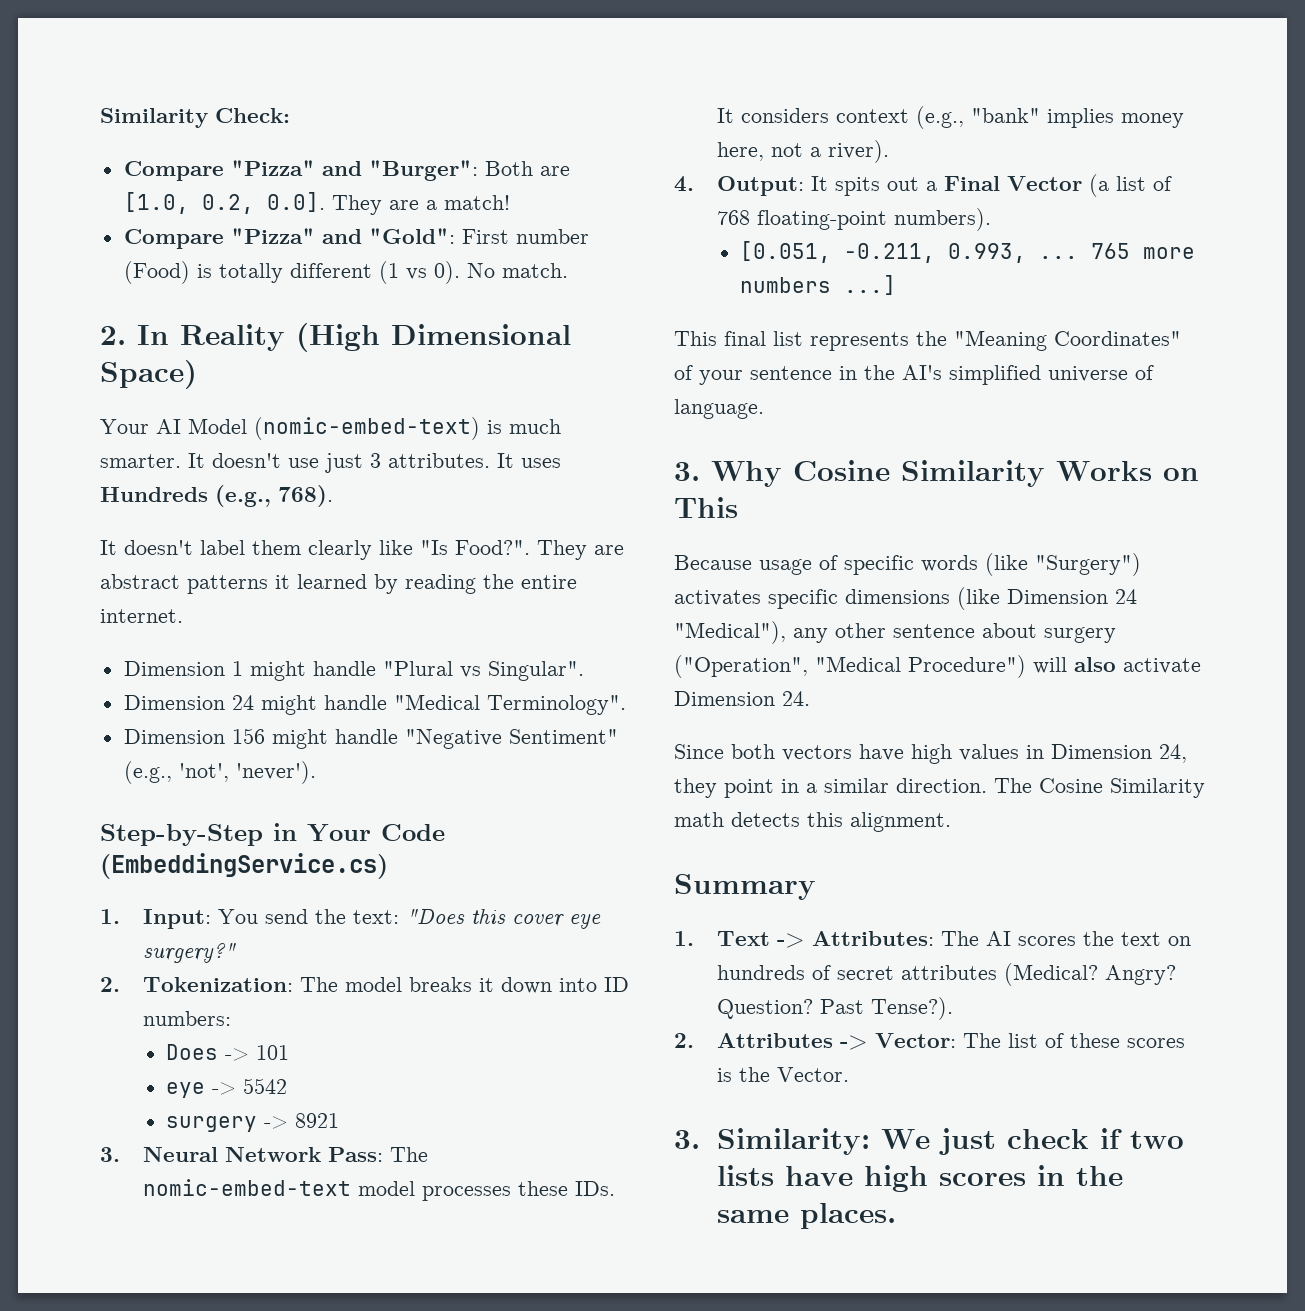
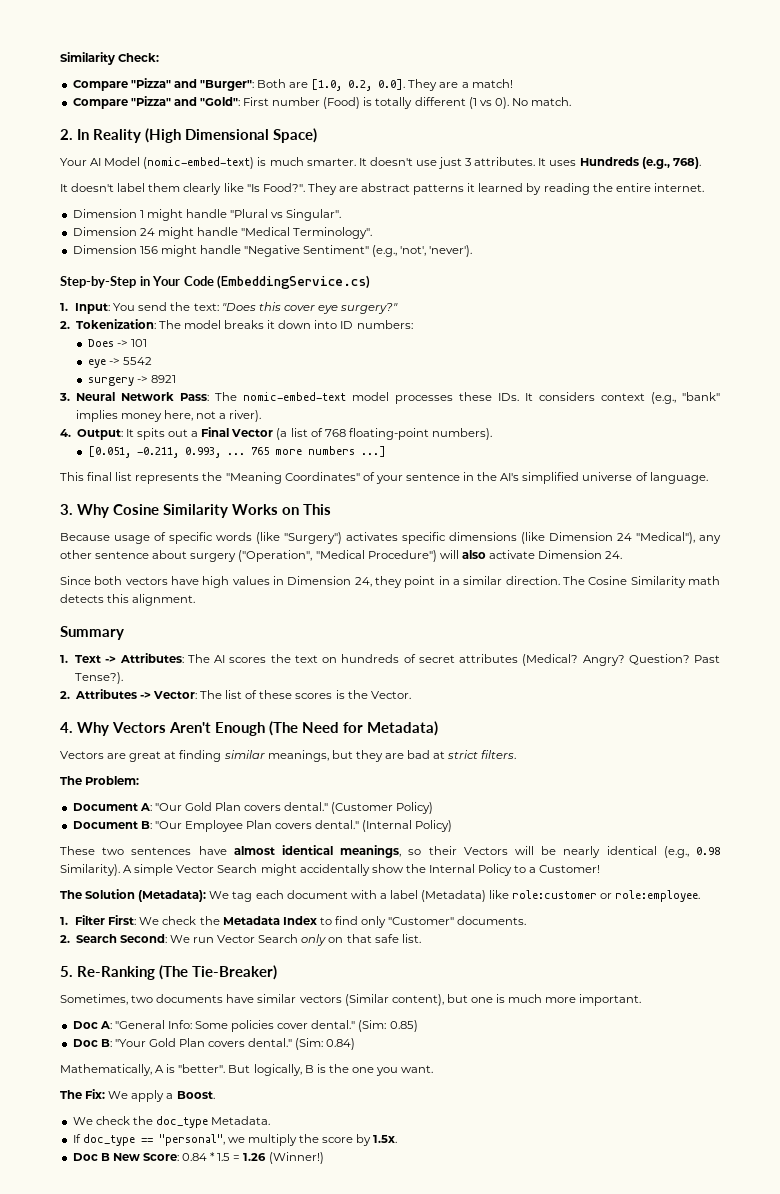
[674,1128,1184,1155] [716,1165,1123,1192] [716,1203,896,1229] 3. Similarity: We just check if two lists have high scores in the same places. -> [60,721,439,736] [60,750,517,762] [60,776,140,785] [72,802,434,814] [72,820,453,832] [60,845,720,858] [60,864,601,876] [60,889,701,902] [60,915,527,928] [60,934,421,946] [60,965,278,980] [60,994,642,1006] [72,1020,418,1032] [72,1038,356,1050] [60,1064,434,1076] [60,1089,215,1102] [72,1116,271,1128] [72,1134,398,1146] [72,1152,324,1164] 4. Why Vectors Aren't Enough (The Need for Metadata) // Vectors are great at finding similar meanings, but they are bad at strict filters. // The Problem: // Document A: "Our Gold Plan covers dental." (Customer Policy) // Document B: "Our Employee Plan covers dental." (Internal Policy) // These two sentences have almost identical meanings, so their Vectors will be nearly identical (e.g., 0.98 Similarity). A simple Vector Search might accidentally show the Internal Policy to a Customer! // The Solution (Metadata): We tag each document with a label (Metadata) like role:customer or role:employee. // 1. Filter First: We check the Metadata Index to find only "Customer" documents. // 2. Search Second: We run Vector Search only on that safe list. // 5. Re-Ranking (The Tie-Breaker) // Sometimes, two documents have similar vectors (Similar content), but one is much more important. // Doc A: "General Info: Some policies cover dental." (Sim: 0.85) // Doc B: "Your Gold Plan covers dental." (Sim: 0.84) // Mathematically, A is "better". But logically, B is the one you want. // The Fix: We apply a Boost. // We check the doc_type Metadata. // If doc_type == "personal", we multiply the score by 1.5x. // Doc B New Score: 0.84 * 1.5 = 1.26 (Winner!)

